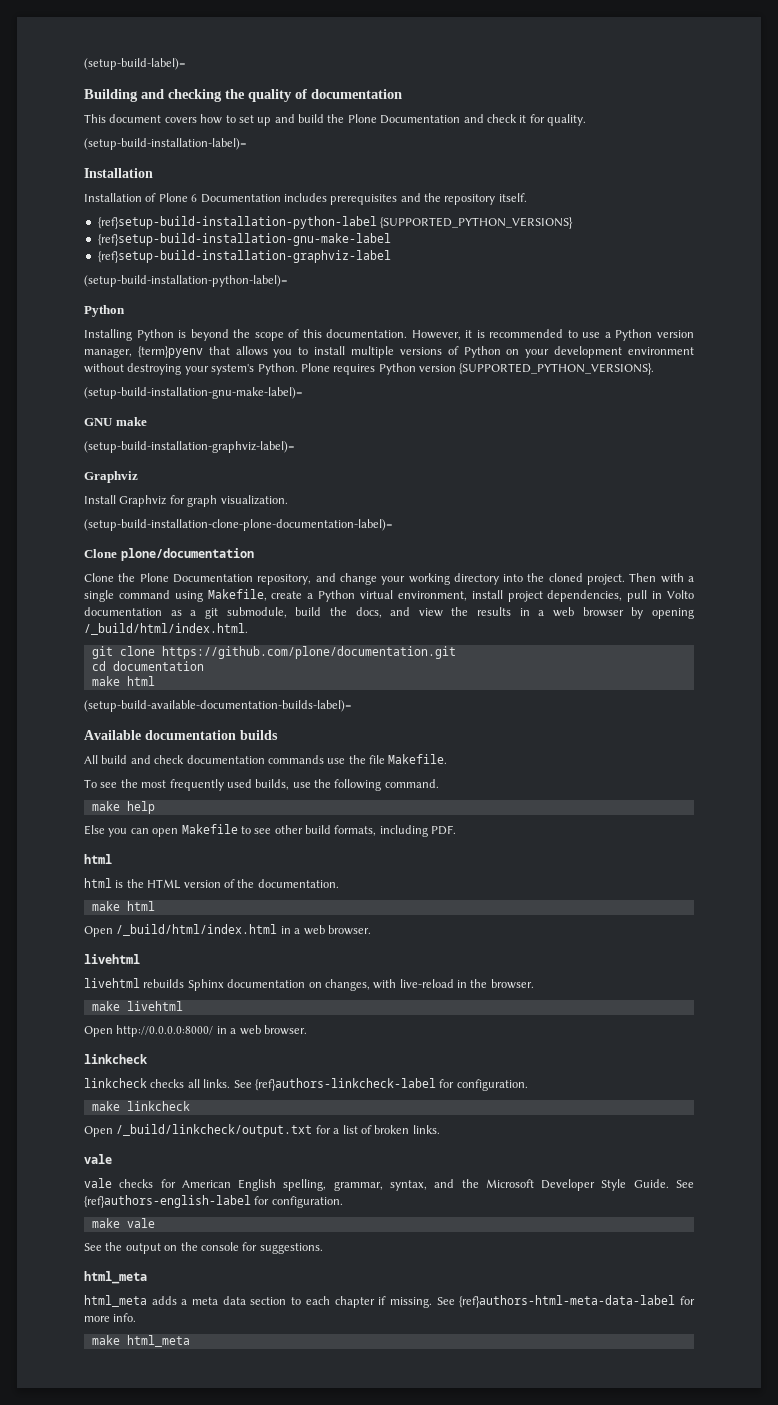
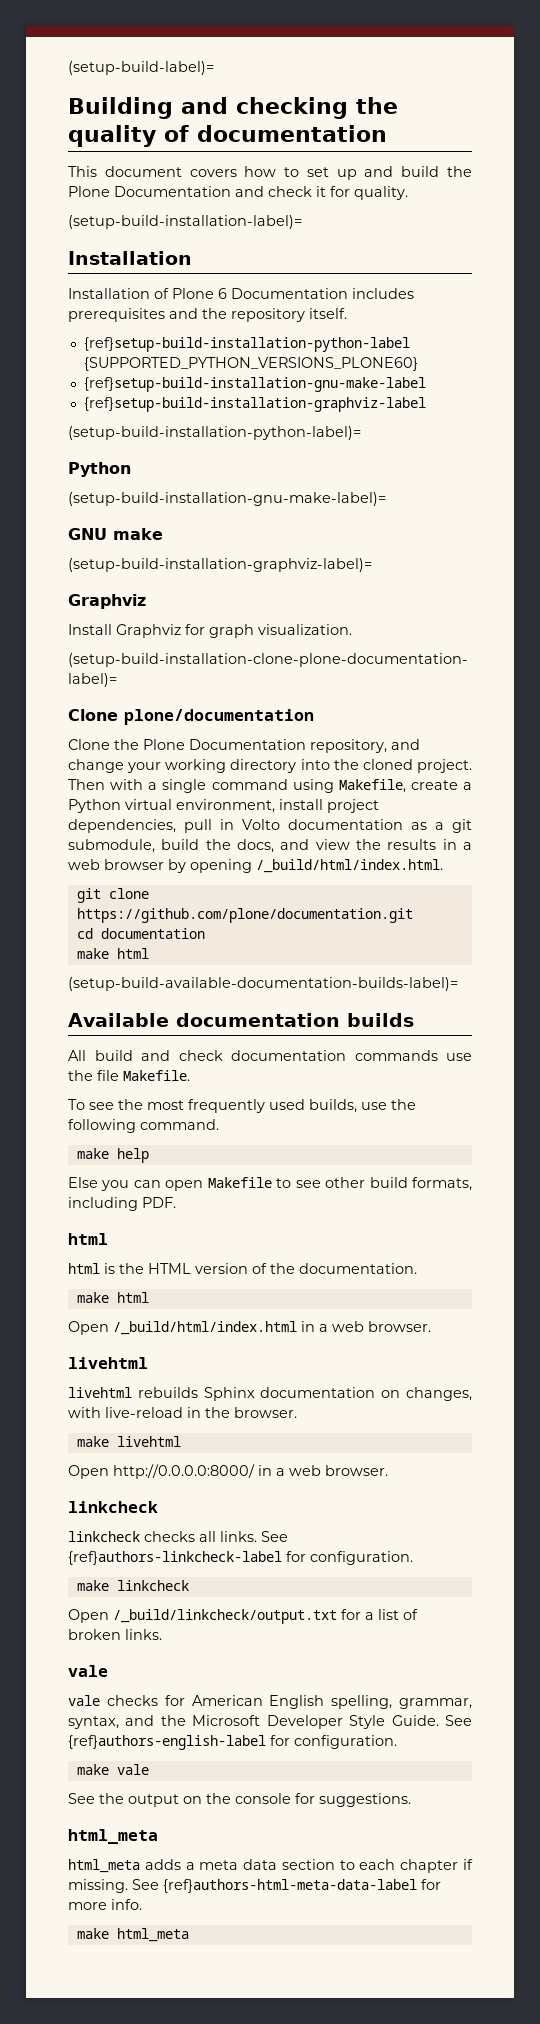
[380,217,574,229] {SUPPORTED_PYTHON_VERSIONS} -> [83,357,418,371] {SUPPORTED_PYTHON_VERSIONS_PLONE60}
[84,329,694,341] [84,346,694,358] [84,363,655,375] // Installing Python is beyond the scope of this documentation. However, it is recommended to use a Python version manager, {term}pyenv that allows you to install multiple versions of Python on your development environment without destroying your system's Python. Plone requires Python version {SUPPORTED_PYTHON_VERSIONS}. -> (131, 469) none

